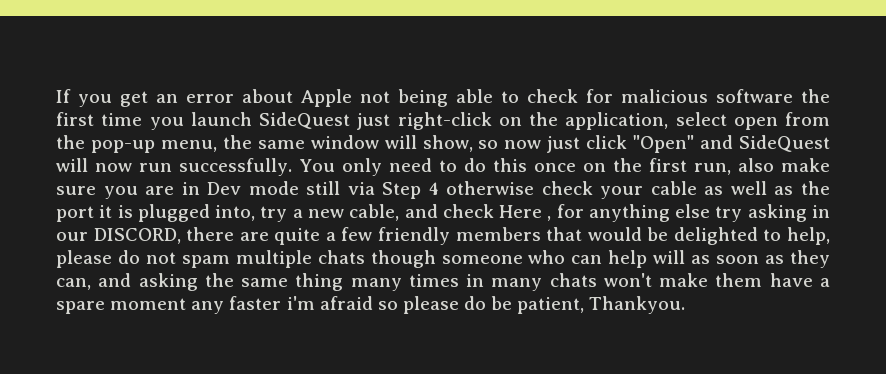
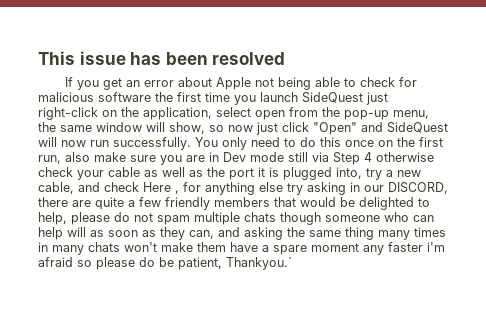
(56, 96) none -> [38,51,286,65] This issue has been resolved //
[589,296,686,314] Thankyou. -> [226,257,292,270] Thankyou.`

